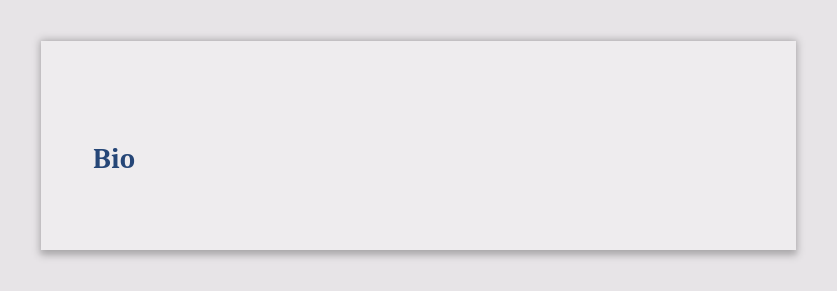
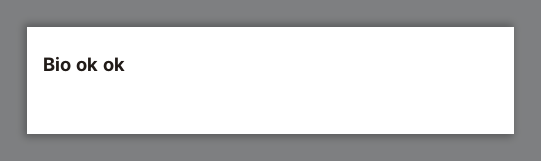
(135, 158) none -> [76,57,126,72] ok ok

